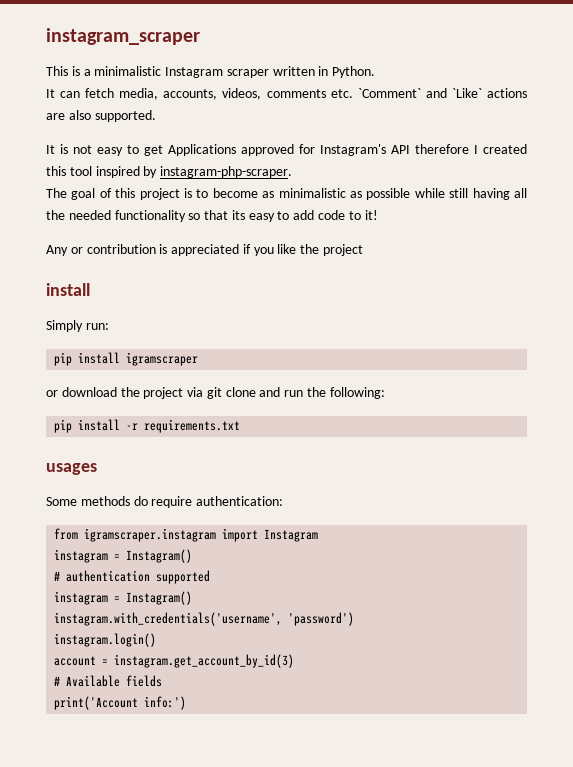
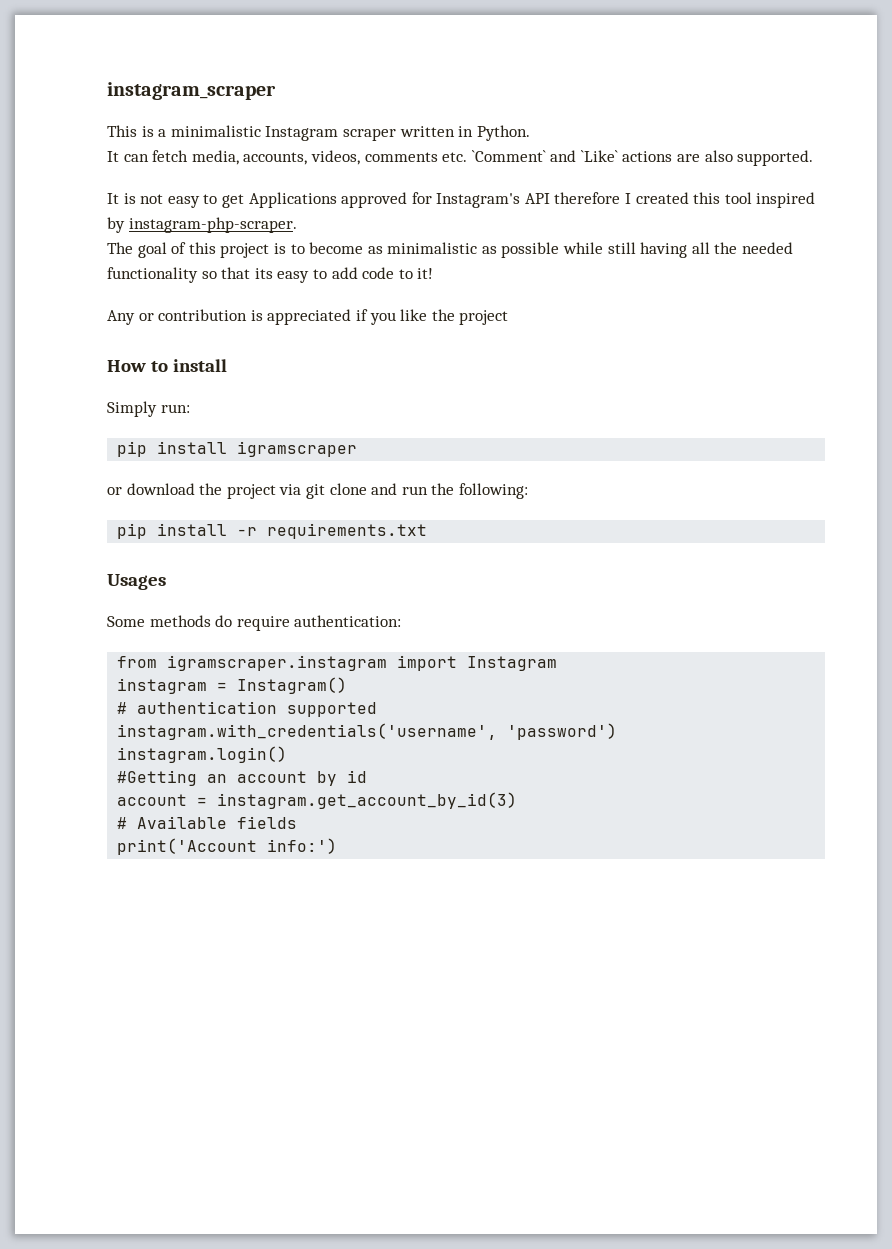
(364, 250) none -> [107,360,168,372] How to
[46,463,97,475] usages -> [107,574,166,590] Usages
[54,591,193,605] // instagram = Instagram() -> (378, 709) none
(157, 640) none -> [117,770,368,786] // #Getting an account by id

